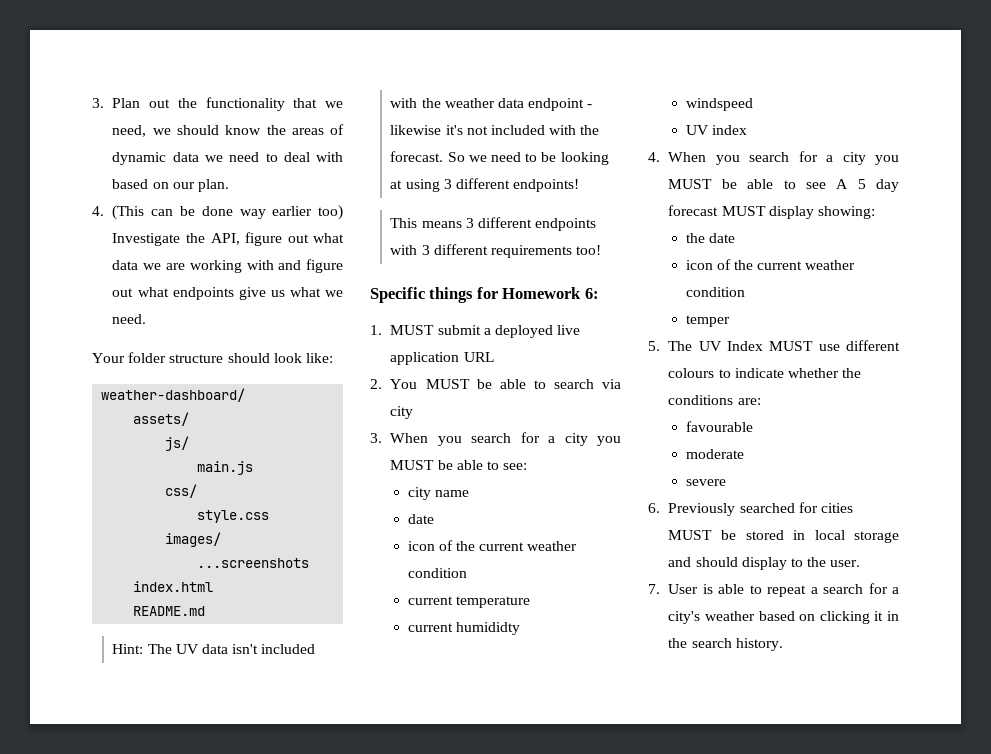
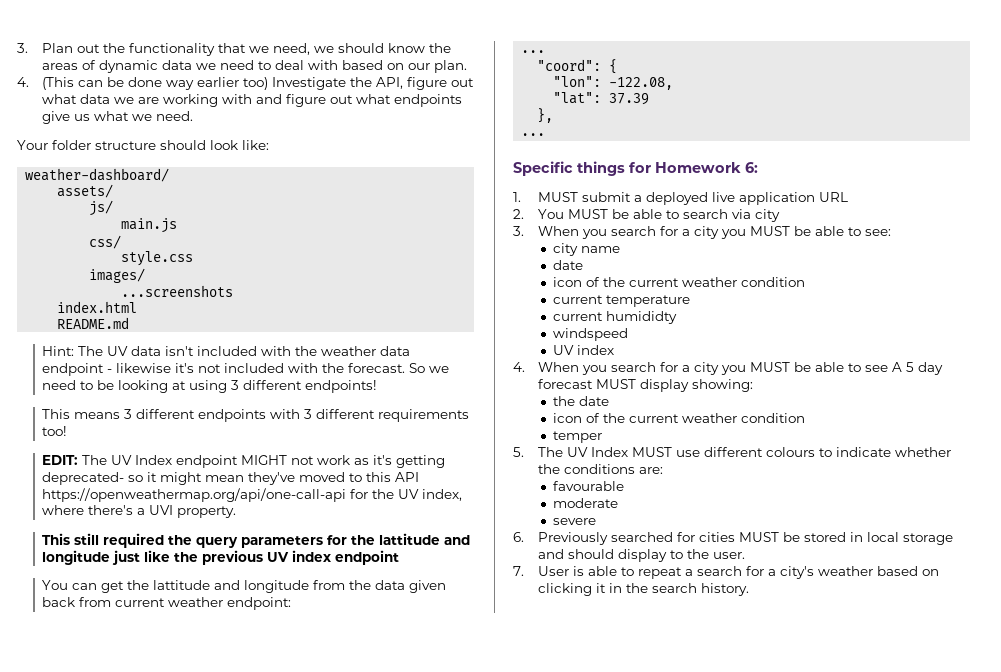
(602, 250) none -> [42,455,446,468] [42,472,420,485] [42,488,463,502] [42,505,237,518] [42,533,471,548] [42,550,400,565] [42,580,447,593] [42,597,292,610] [521,50,546,53] [537,59,618,74] [553,76,674,90] [553,92,650,105] [537,108,554,123] [521,133,546,136] // EDIT: The UV Index endpoint MIGHT not work as it's getting deprecated- so it might mean they've moved to this API https://openweathermap.org/api/one-call-api for the UV index, where there's a UVI property. // This still required the query parameters for the lattitude and longitude just like the previous UV index endpoint // You can get the lattitude and longitude from the data given back from current weather endpoint: // ... // "coord": { // "lon": -122.08, // "lat": 37.39 // }, // ...

